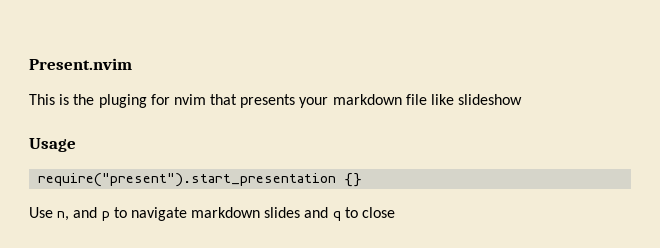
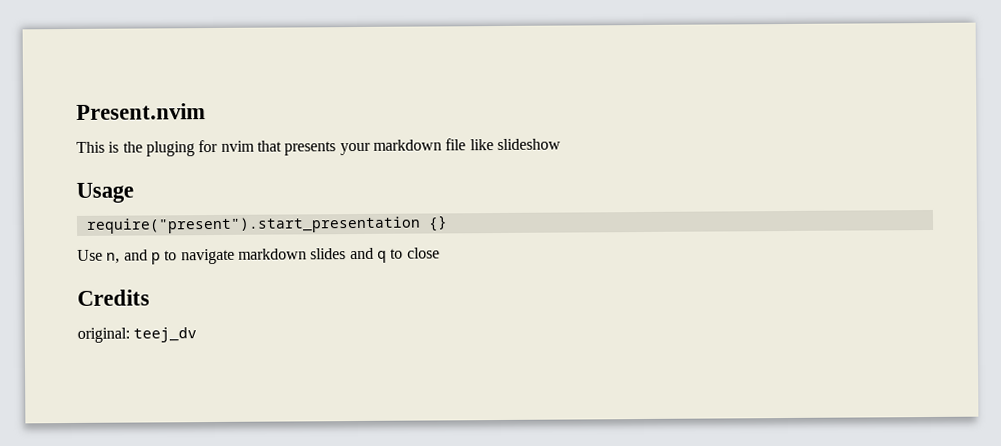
(396, 212) none -> [77,289,150,306] [77,327,198,343] // Credits // original: teej_dv

